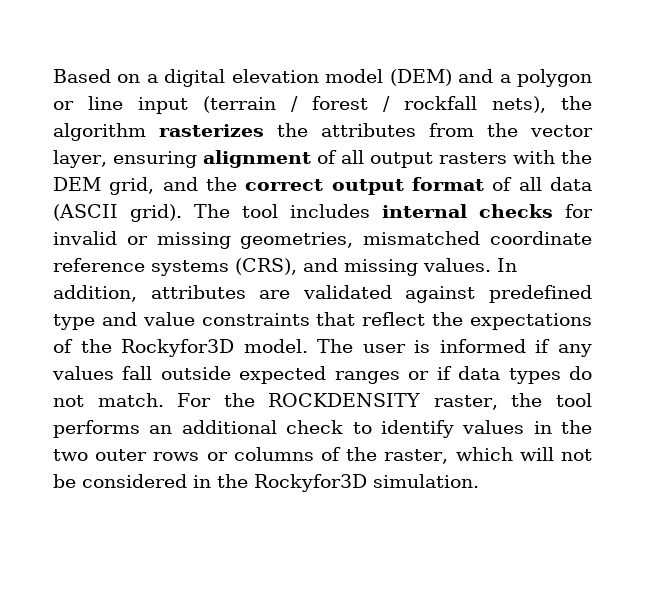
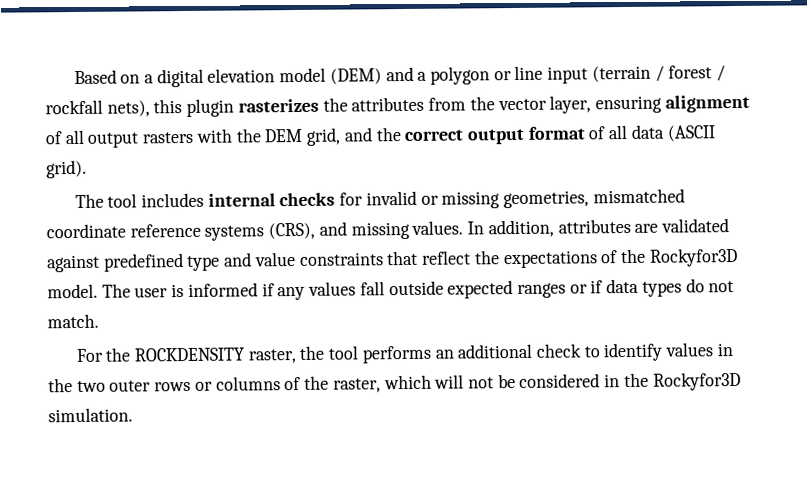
[561,96,592,110] [53,123,146,141] the algorithm -> [153,98,235,117] this plugin
(182, 213) none -> (87, 169) //
(164, 400) none -> (99, 321) //

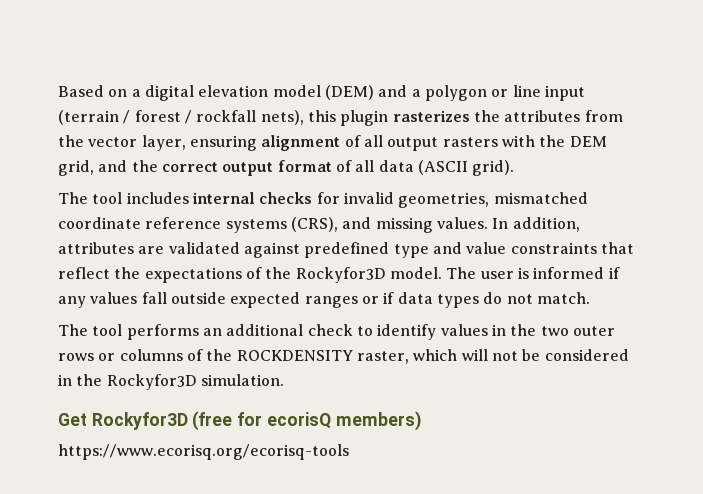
[420,191,501,209] or missing -> (394, 198) none
[75,345,325,364] For the ROCKDENSITY raster, the -> [58,324,88,336] The
(330, 382) none -> [236,350,353,361] ROCKDENSITY
(133, 415) none -> [58,411,421,431] [58,444,349,460] // Get Rockyfor3D (free for ecorisQ members) // https://www.ecorisq.org/ecorisq-tools

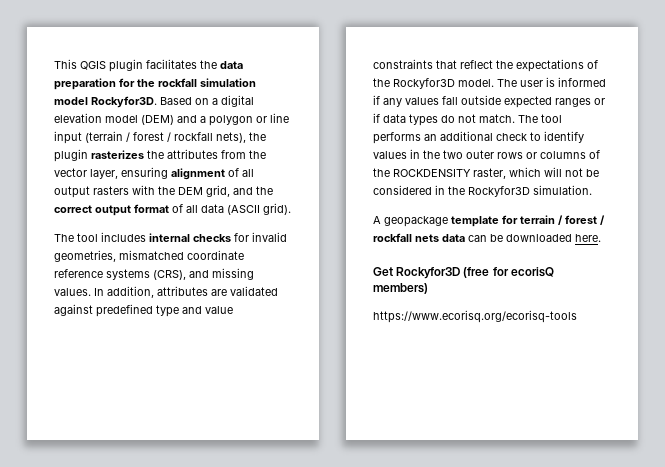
(58, 91) none -> [54,59,243,72] [54,78,256,90] [54,96,157,108] This QGIS plugin facilitates the data preparation for the rockfall simulation model Rockyfor3D.
[307,110,336,122] this -> [249,132,266,141] the
(590, 298) // -> (515, 118) none
(284, 380) none -> [373,215,605,227] [373,233,601,242] // A geopackage template for terrain / forest / rockfall nets data can be downloaded here.

